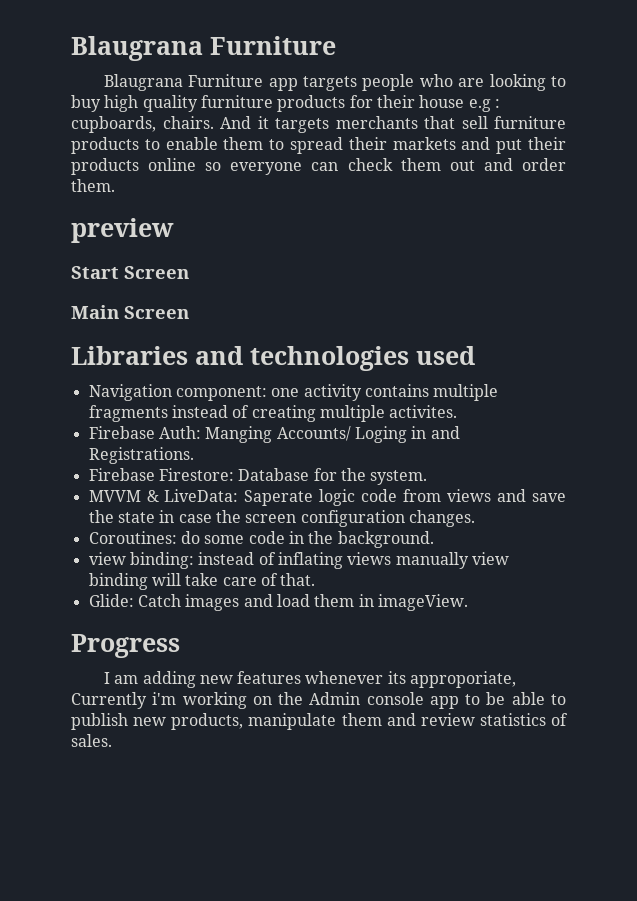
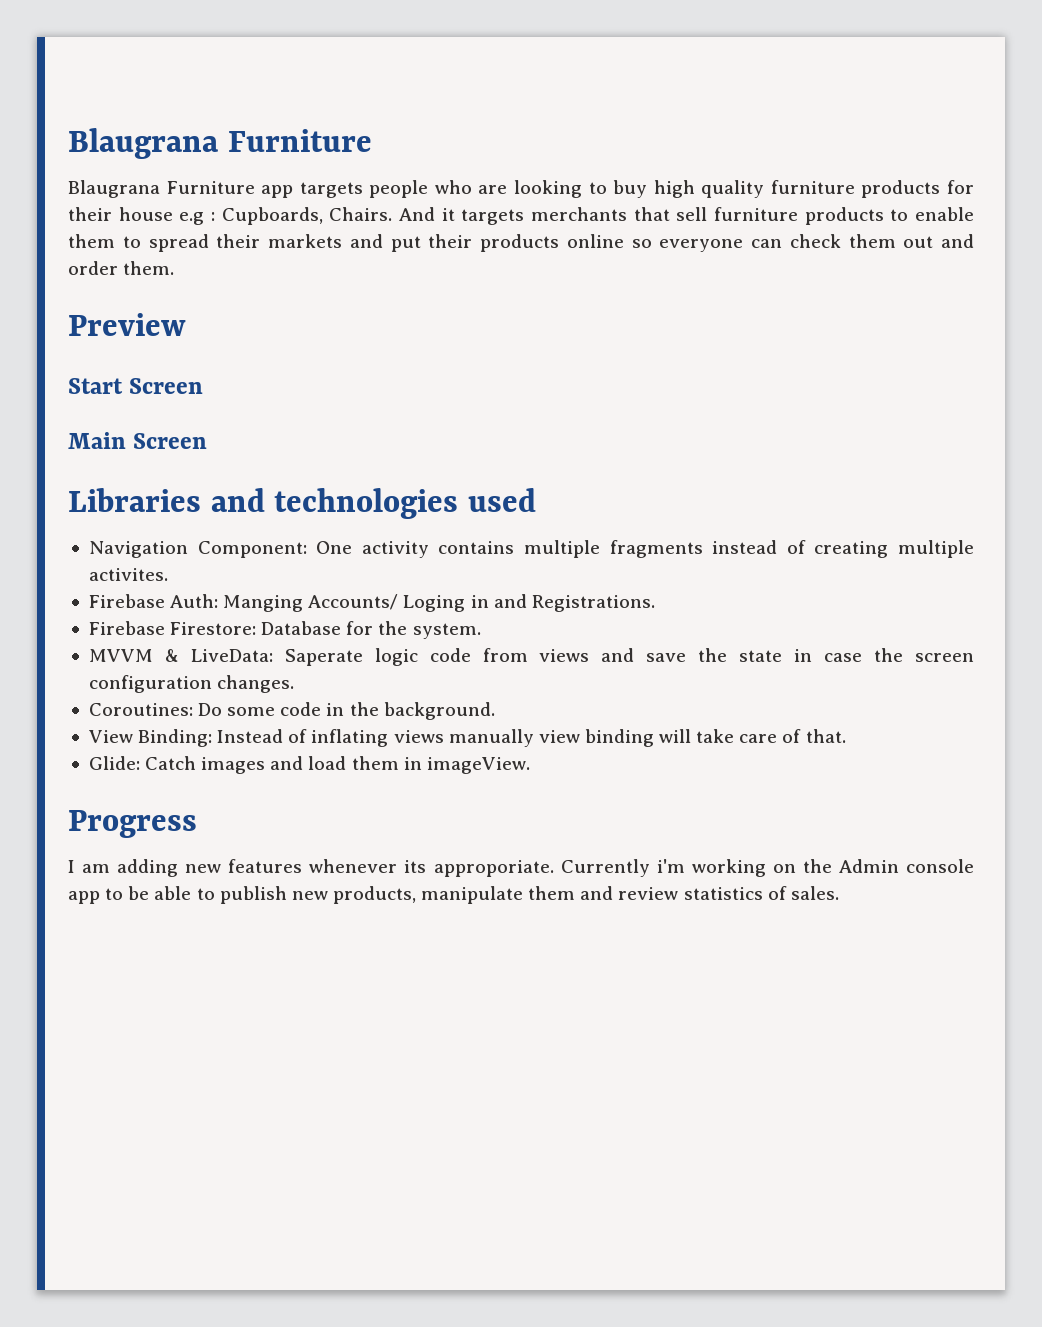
[71,116,214,133] cupboards, chairs. -> [221,207,393,225] Cupboards, Chairs.
[71,218,174,243] preview -> [68,313,186,336] Preview
[175,386,300,401] component: one -> [197,541,353,558] Component: One
[180,531,200,544] do -> [198,703,223,716] Do
[88,552,255,569] view binding: instead -> [88,729,284,747] View Binding: Instead
[410,671,517,688] approporiate, -> [433,860,554,877] approporiate.

